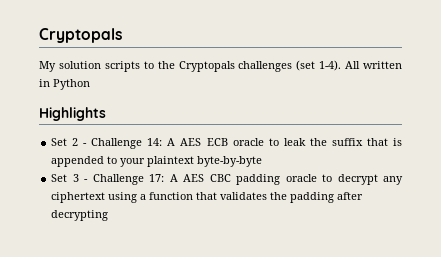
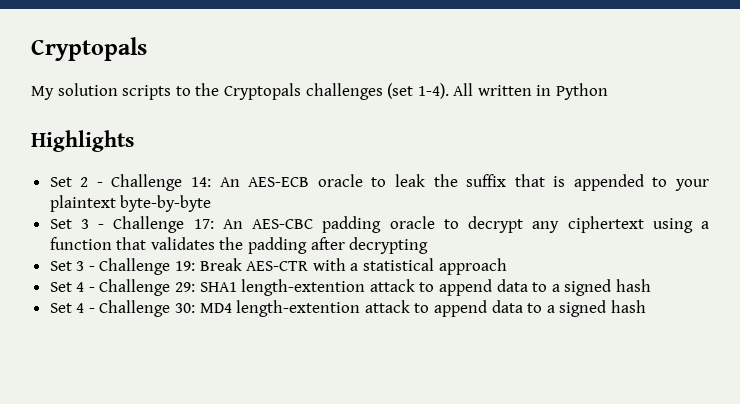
[167,138,228,146] A AES ECB -> [219,177,310,187] An AES-ECB
[169,174,231,182] A AES CBC -> [222,219,314,229] An AES-CBC
(109, 215) none -> [49,258,507,275] [49,279,651,296] [49,300,646,317] // Set 3 - Challenge 19: Break AES-CTR with a statistical approach // Set 4 - Challenge 29: SHA1 length-extention attack to append data to a signed hash // Set 4 - Challenge 30: MD4 length-extention attack to append data to a signed hash

